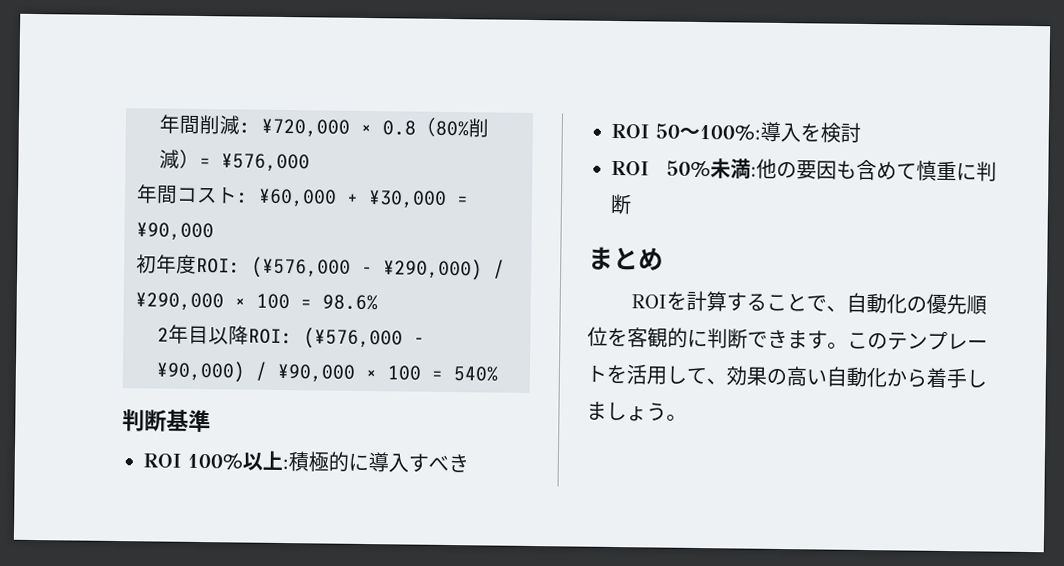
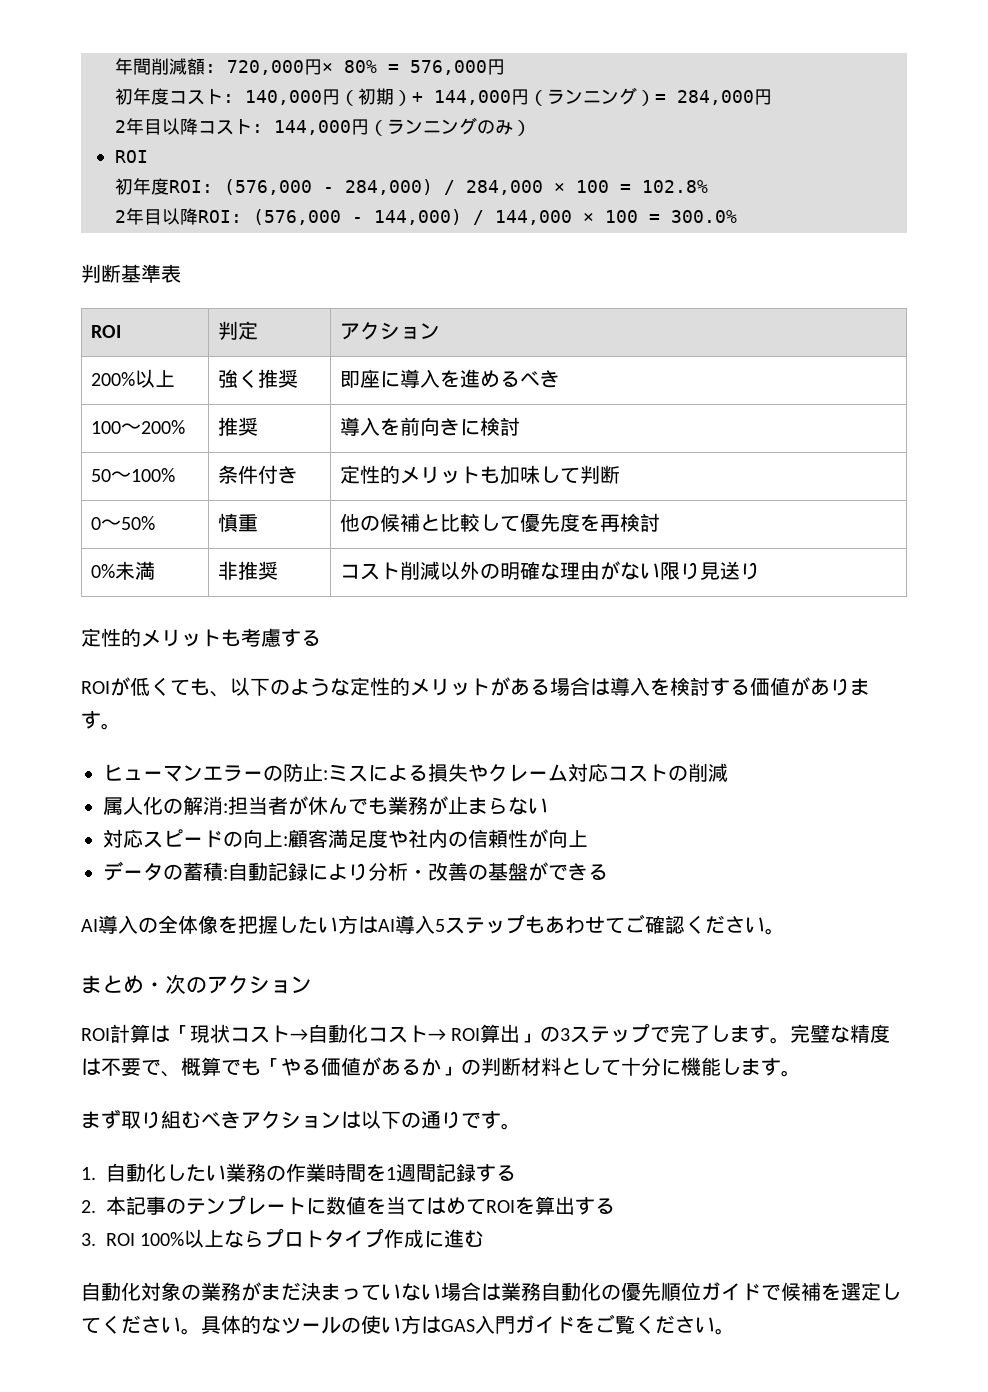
[239,117,489,138] [159,149,310,173] [136,184,469,209] [136,222,214,242] [136,254,505,281] [135,292,378,312] : ¥720,000 × 0.8（80%削減）= ¥576,000 // 年間コスト: ¥60,000 + ¥30,000 = ¥90,000 // 初年度ROI: (¥576,000 - ¥290,000) / ¥290,000 × 100 = 98.6% -> [187,58,505,75] [115,87,772,106] [115,117,531,136] [115,150,148,163] [115,178,708,195] 額: 720,000円× 80% = 576,000円 // 初年度コスト: 140,000円（初期）+ 144,000円（ランニング）= 284,000円 // 2年目以降コスト: 144,000円（ランニングのみ） // ROI // 初年度ROI: (576,000 - 284,000) / 284,000 × 100 = 102.8%
[303,327,425,350] [156,360,498,383] (¥576,000 - ¥90,000) / ¥90,000 × 100 = 540% -> [253,209,737,225] (576,000 - 144,000) / 144,000 × 100 = 300.0%
[143,450,469,473] [611,121,861,143] [611,158,997,182] [610,193,632,215] [588,246,664,271] [631,290,988,315] [587,326,988,351] [586,364,987,389] [586,401,667,422] // ROI 100%以上:積極的に導入すべき // ROI 50〜100%:導入を検討 // ROI 50%未満:他の要因も含めて慎重に判断 // まとめ // ROIを計算することで、自動化の優先順位を客観的に判断できます。このテンプレートを活用して、効果の高い自動化から着手しましょう -> [161,264,181,283] [90,325,121,338] [217,321,258,340] [339,322,440,340] [90,369,175,388] [217,369,298,389] [339,369,560,388] [90,420,185,434] [217,417,258,436] [339,417,520,436] [90,468,175,482] [217,465,298,484] [339,465,620,485] [90,516,155,530] [217,513,258,532] [339,513,660,532] [90,561,155,580] [217,561,278,580] [339,561,760,580] [81,628,321,647] [81,677,870,697] [81,711,121,730] [103,763,728,782] [103,796,548,815] [103,829,588,848] [103,861,608,881] [81,914,785,935] [81,974,312,994] [81,1023,891,1044] [81,1057,801,1077] [81,1109,521,1130] [81,1163,516,1182] [81,1195,615,1215] [81,1228,485,1248] [81,1282,901,1301] [81,1314,715,1335] 表 // ROI | 判定 | アクション // 200%以上 | 強く推奨 | 即座に導入を進めるべき // 100〜200% | 推奨 | 導入を前向きに検討 // 50〜100% | 条件付き | 定性的メリットも加味して判断 // 0〜50% | 慎重 | 他の候補と比較して優先度を再検討 // 0%未満 | 非推奨 | コスト削減以外の明確な理由がない限り見送り // 定性的メリットも考慮する // ROIが低くても、以下のような定性的メリットがある場合は導入を検討する価値があります。 // ヒューマンエラーの防止:ミスによる損失やクレーム対応コストの削減 // 属人化の解消:担当者が休んでも業務が止まらない // 対応スピードの向上:顧客満足度や社内の信頼性が向上 // データの蓄積:自動記録により分析・改善の基盤ができる // AI導入の全体像を把握したい方はAI導入5ステップもあわせてご確認ください。 // まとめ・次のアクション // ROI計算は「現状コスト→自動化コスト→ ROI算出」の3ステップで完了します。完璧な精度は不要で、概算でも「やる価値があるか」の判断材料として十分に機能します。 // まず取り組むべきアクションは以下の通りです。 // 1.自動化したい業務の作業時間を1週間記録する // 2.本記事のテンプレートに数値を当てはめてROIを算出する // 3. ROI 100%以上ならプロトタイプ作成に進む // 自動化対象の業務がまだ決まっていない場合は業務自動化の優先順位ガイドで候補を選定してください。具体的なツールの使い方はGAS入門ガイドをご覧ください

